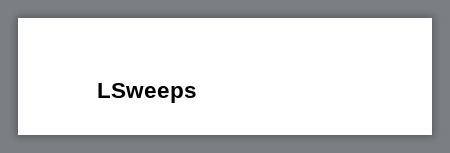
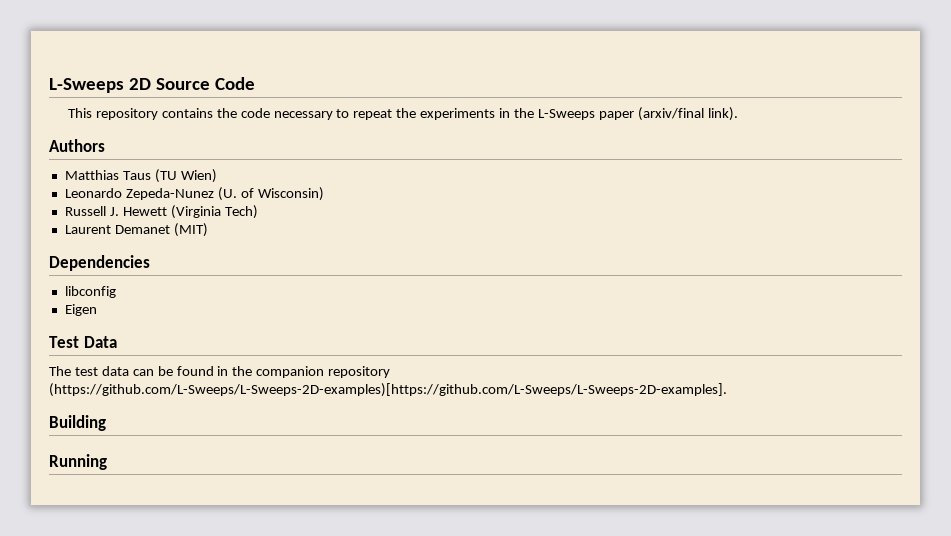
[97,83,197,103] LSweeps -> [49,77,255,93] [67,107,738,121] [49,139,105,152] [64,169,217,183] [64,187,324,201] [64,205,258,219] [64,223,208,237] [49,255,150,271] [64,286,116,298] [64,304,97,316] [49,336,117,348] [49,366,391,378] [49,383,727,397] [49,415,106,431] [49,454,107,470] L-Sweeps 2D Source Code // This repository contains the code necessary to repeat the experiments in the L-Sweeps paper (arxiv/final link). // Authors // Matthias Taus (TU Wien) // Leonardo Zepeda-Nunez (U. of Wisconsin) // Russell J. Hewett (Virginia Tech) // Laurent Demanet (MIT) // Dependencies // libconfig // Eigen // Test Data // The test data can be found in the companion repository (https://github.com/L-Sweeps/L-Sweeps-2D-examples)[https://github.com/L-Sweeps/L-Sweeps-2D-examples]. // Building // Running

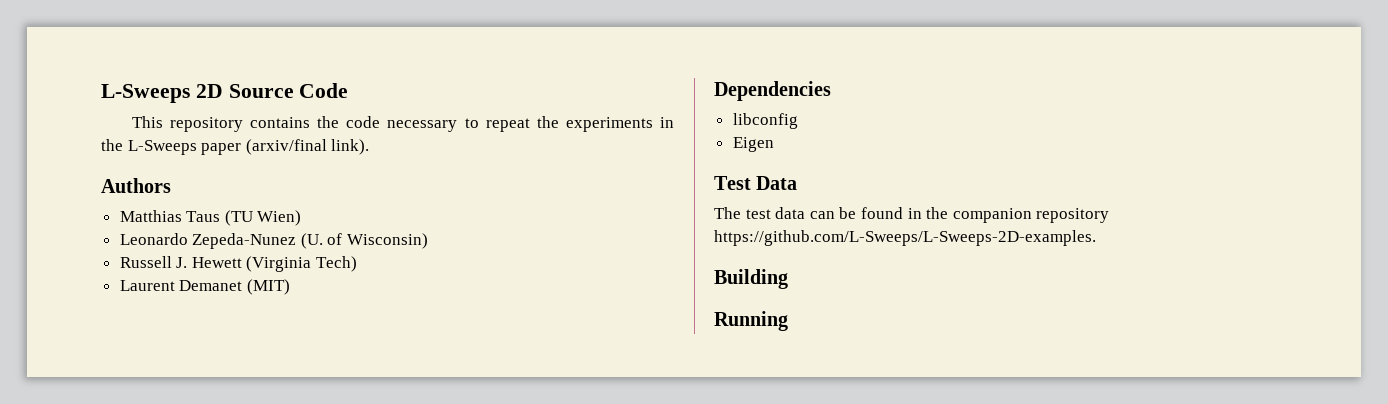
[49,383,727,397] (https://github.com/L-Sweeps/L-Sweeps-2D-examples)[https://github.com/L-Sweeps/L-Sweeps-2D-examples]. -> [714,230,1096,246] https://github.com/L-Sweeps/L-Sweeps-2D-examples.

